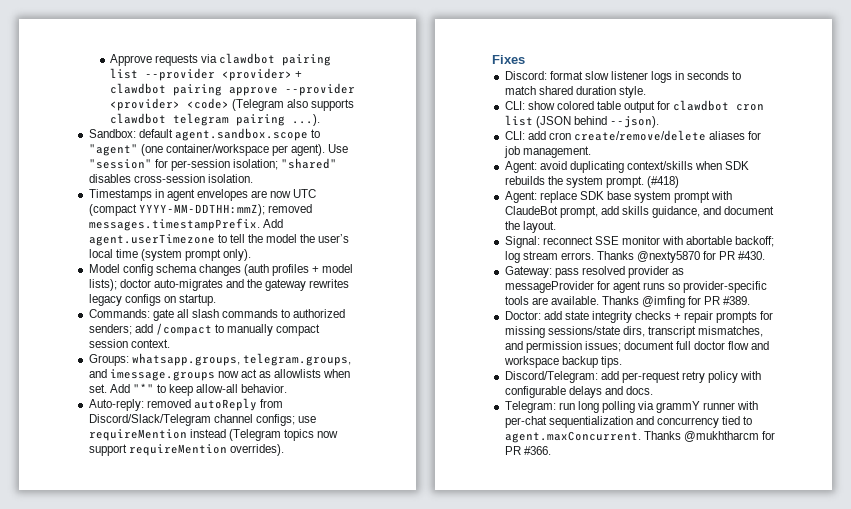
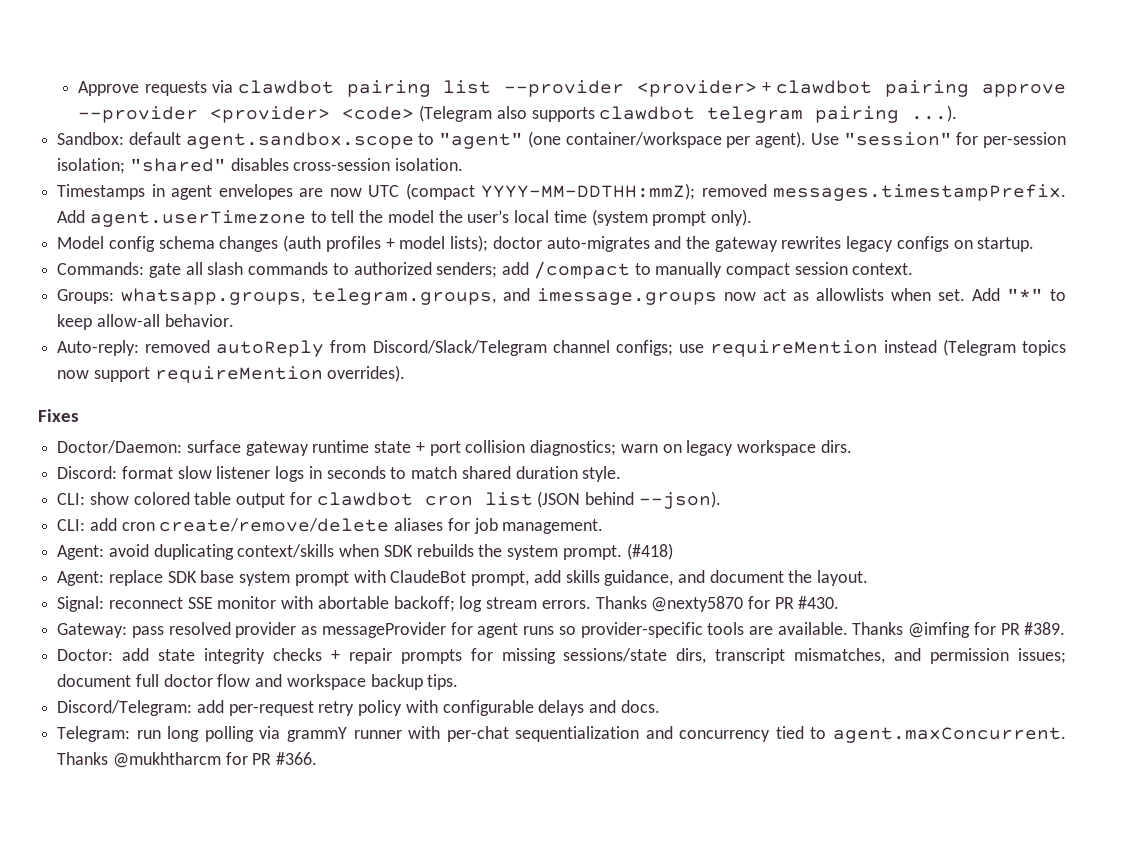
(525, 59) none -> [57,440,852,456] // Doctor/Daemon: surface gateway runtime state + port collision diagnostics; warn on legacy workspace dirs.

